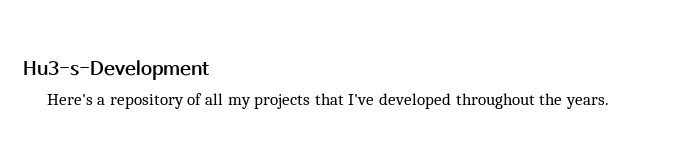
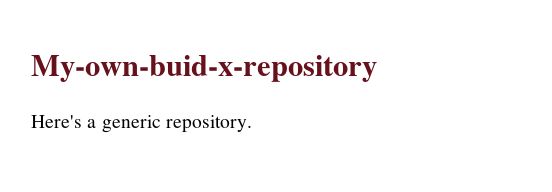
[23,60,209,80] Hu3-s-Development -> [31,55,377,82] My-own-buid-x-repository
[109,93,609,109] repository of all my projects that I've developed throughout the years. -> [101,115,252,133] generic repository.

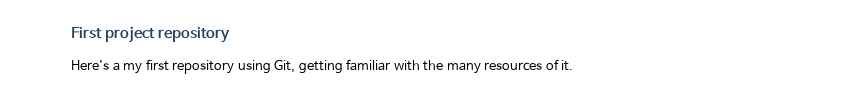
[31,55,377,82] My-own-buid-x-repository -> [71,26,231,43] First project repository
[101,115,252,133] generic repository. -> [123,59,574,74] my first repository using Git, getting familiar with the many resources of it.

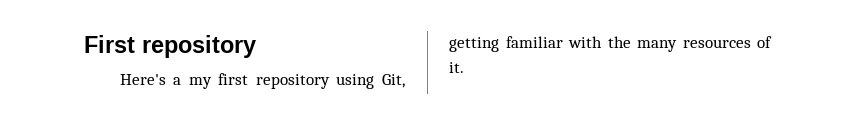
[105,26,156,43] project -> (135, 44) none

